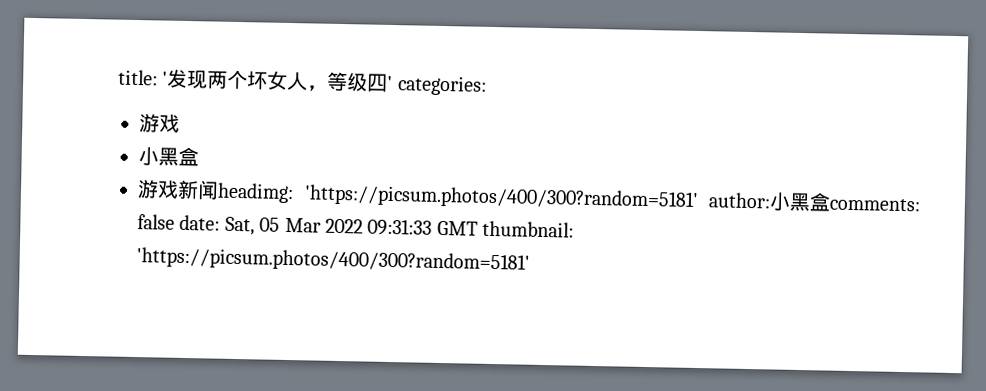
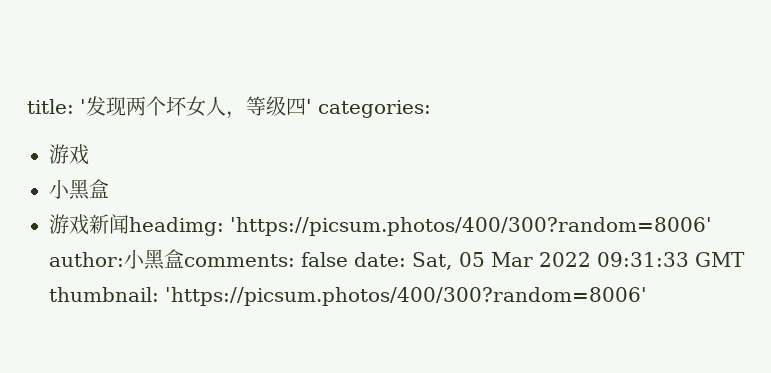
[303,184,699,212] 'https://picsum.photos/400/300?random=5181' -> [230,217,712,236] 'https://picsum.photos/400/300?random=8006'
[136,247,530,274] 'https://picsum.photos/400/300?random=5181' -> [165,287,647,306] 'https://picsum.photos/400/300?random=8006'

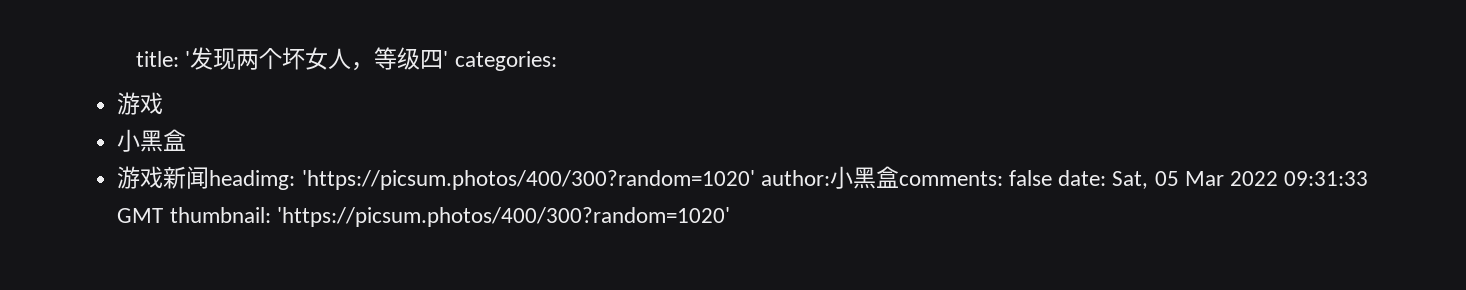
[230,217,712,236] 'https://picsum.photos/400/300?random=8006' -> [301,170,755,190] 'https://picsum.photos/400/300?random=1020'
[165,287,647,306] 'https://picsum.photos/400/300?random=8006' -> [276,207,730,227] 'https://picsum.photos/400/300?random=1020'

